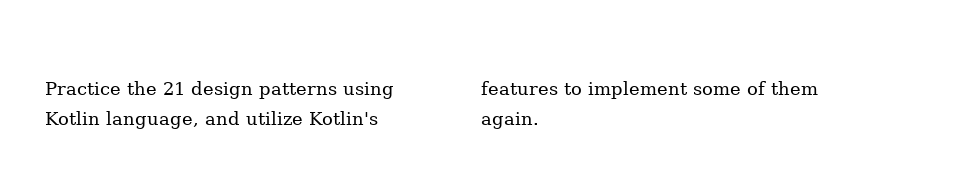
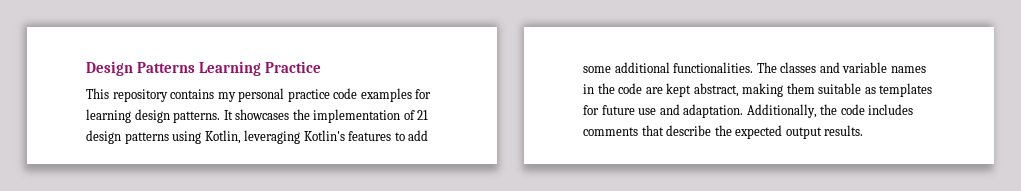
[45,81,394,99] [45,111,378,129] [481,81,818,99] [481,112,539,129] Practice the 21 design patterns using Kotlin language, and utilize Kotlin's features to implement some of them again. -> [86,61,322,76] [86,88,432,102] [86,109,429,123] [86,130,429,144] [583,62,926,73] [583,83,933,97] [583,104,914,118] [583,125,864,139] Design Patterns Learning Practice // This repository contains my personal practice code examples for learning design patterns. It showcases the implementation of 21 design patterns using Kotlin, leveraging Kotlin's features to add some additional functionalities. The classes and variable names in the code are kept abstract, making them suitable as templates for future use and adaptation. Additionally, the code includes comments that describe the expected output results.

